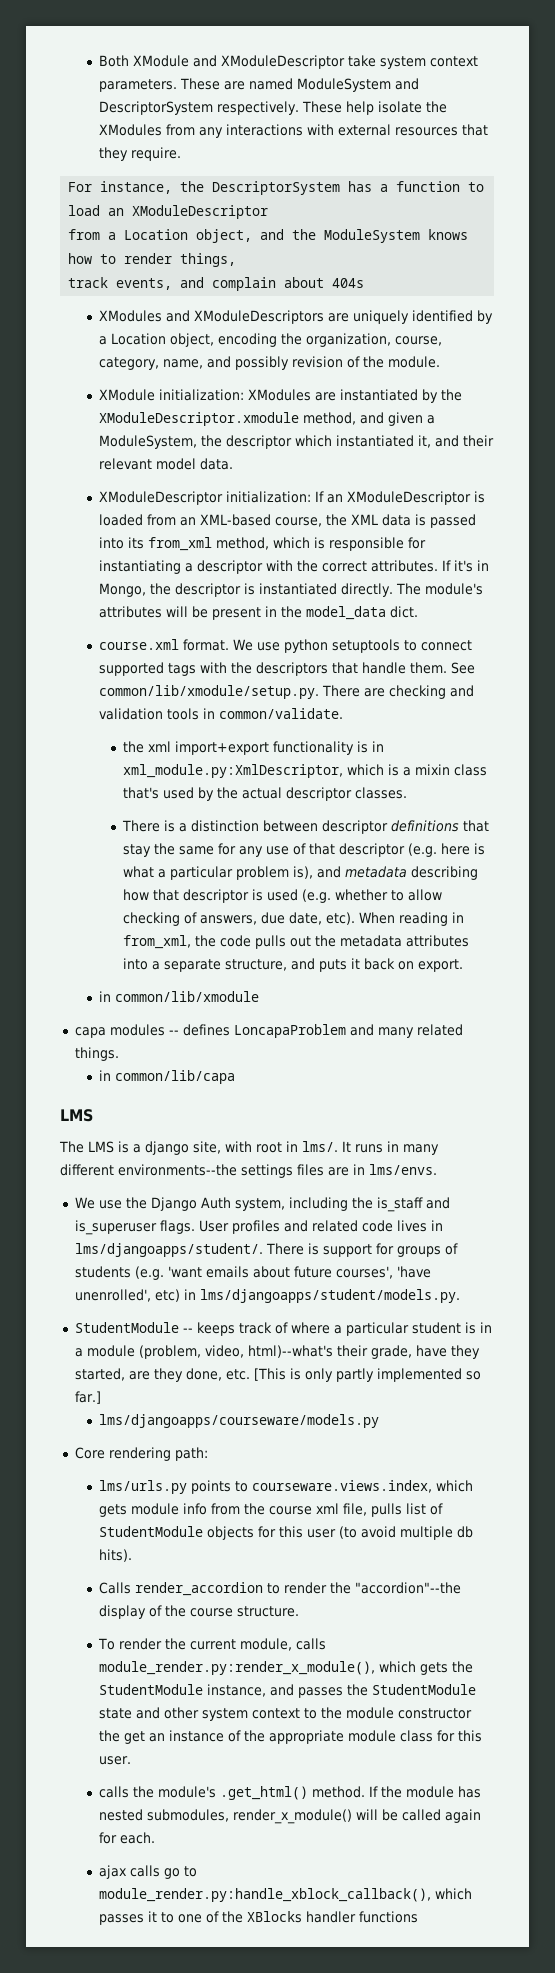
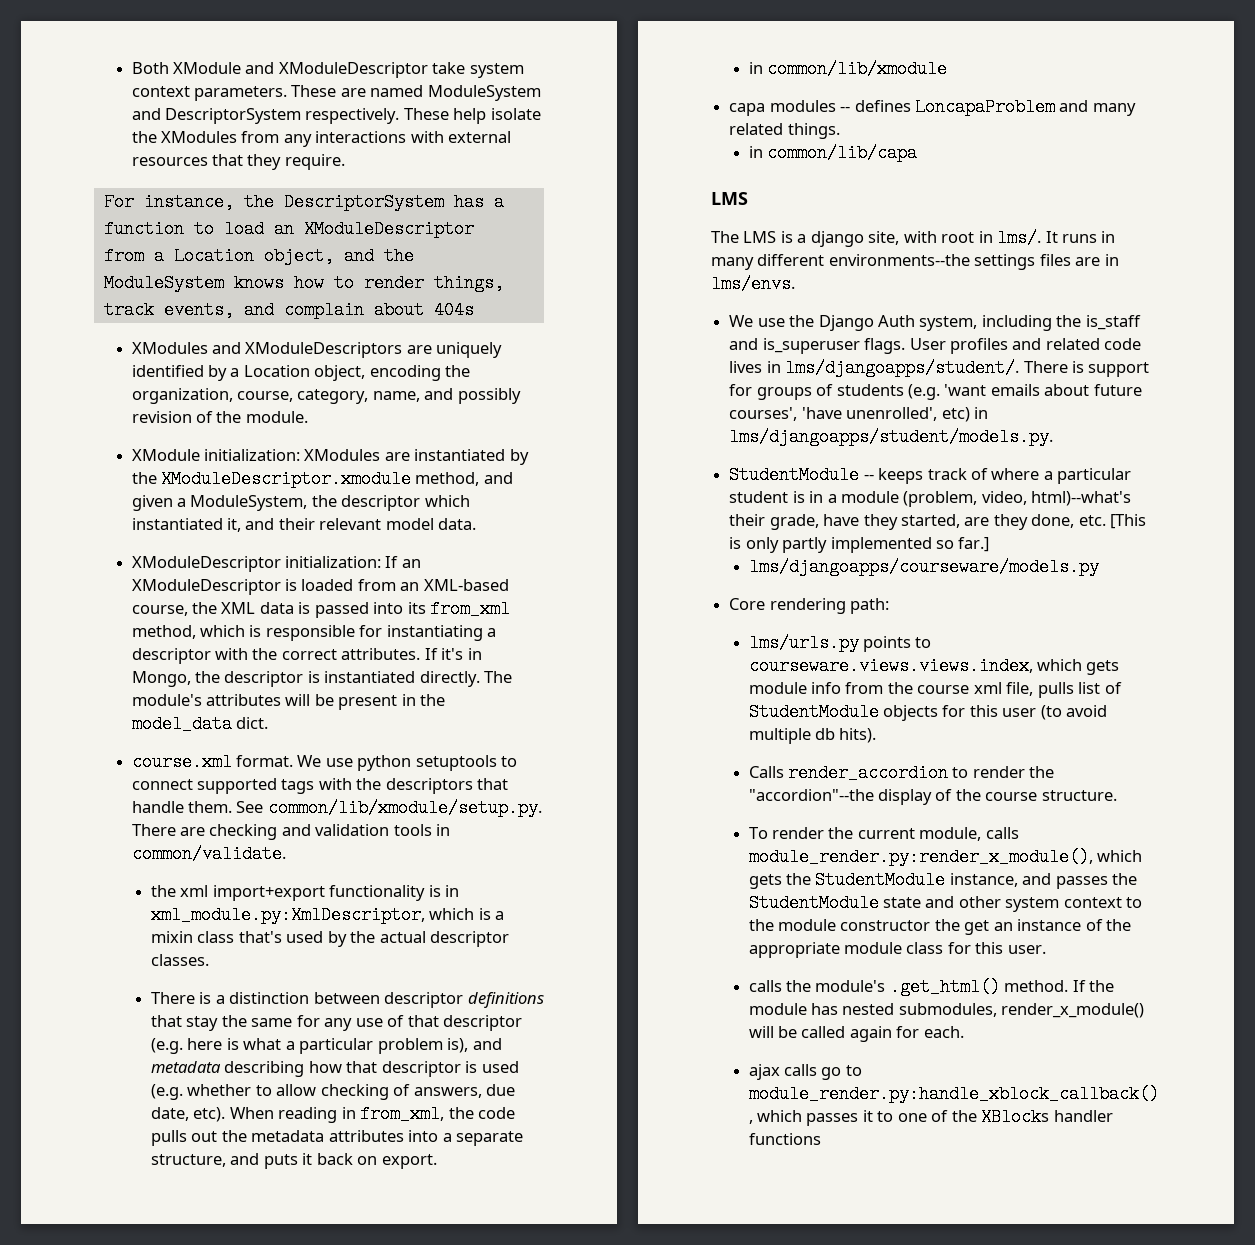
[251,1480,432,1493] courseware.views.index, -> [748,657,1033,675] courseware.views.views.index,

